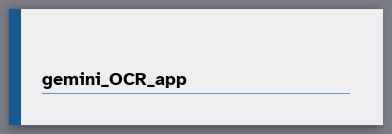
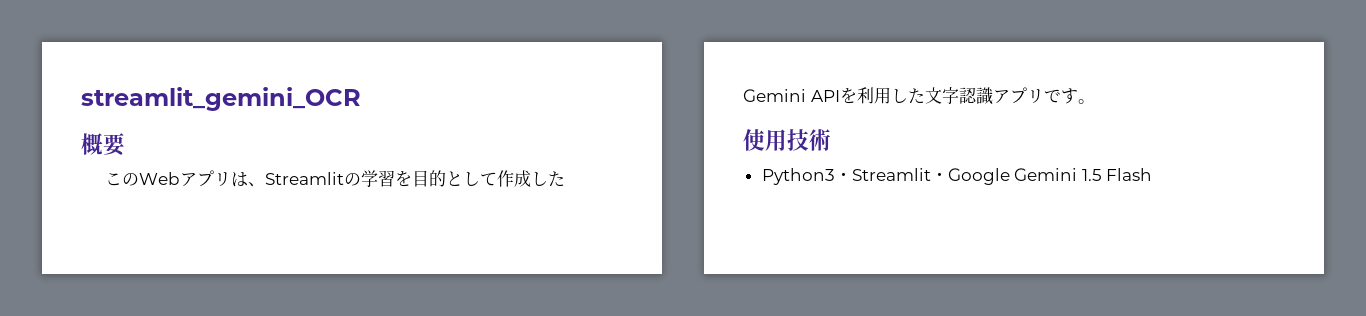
[42,72,187,89] gemini_OCR_app -> [81,87,361,111] [81,133,126,156] [104,170,565,187] [743,87,1095,105] [743,129,831,151] [761,168,1153,185] streamlit_gemini_OCR // 概要 // このWebアプリは、Streamlitの学習を目的として作成したGemini APIを利用した文字認識アプリです。 // 使用技術 // Python3・Streamlit・Google Gemini 1.5 Flash

